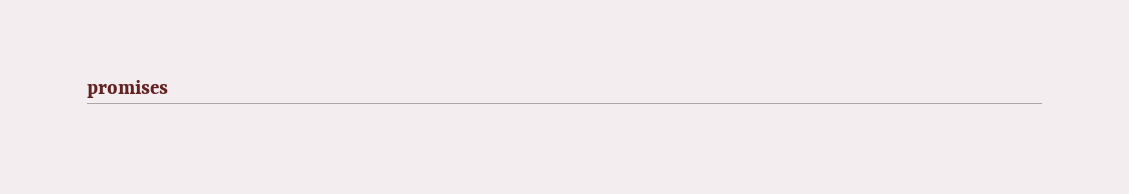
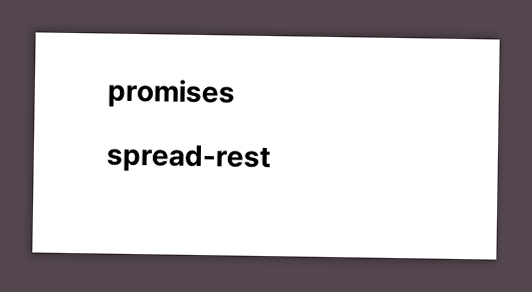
(168, 89) none -> [106,143,271,174] // spread-rest

